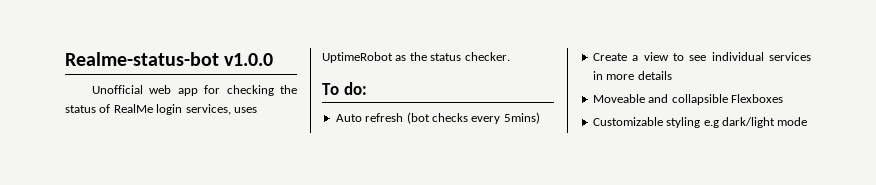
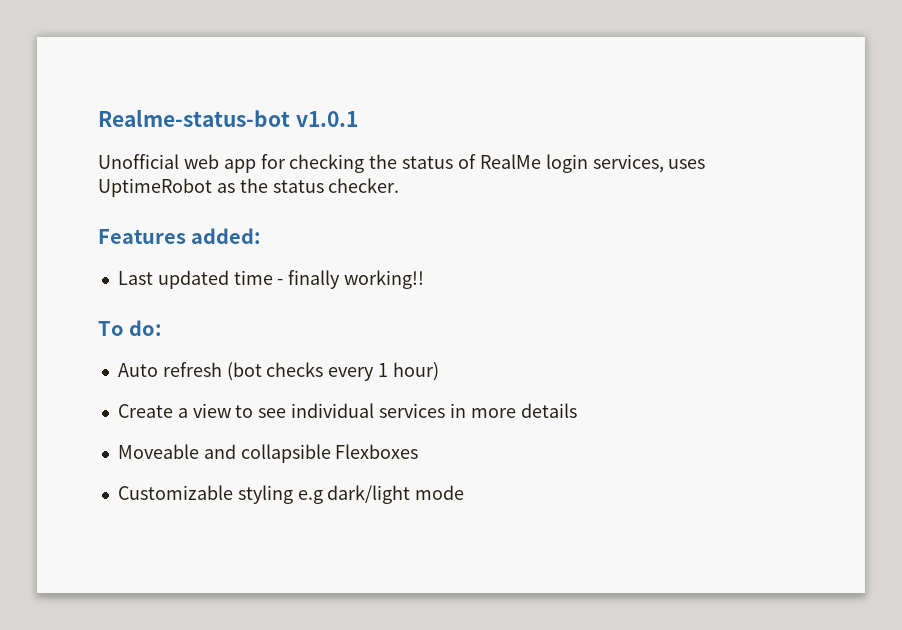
[224,53,274,66] v1.0.0 -> [295,111,358,127] v1.0.1
(510, 56) none -> [98,228,262,244] [117,270,425,289] // Features added: // Last updated time - finally working!!
[503,112,540,124] 5mins) -> [378,362,439,381] 1 hour)

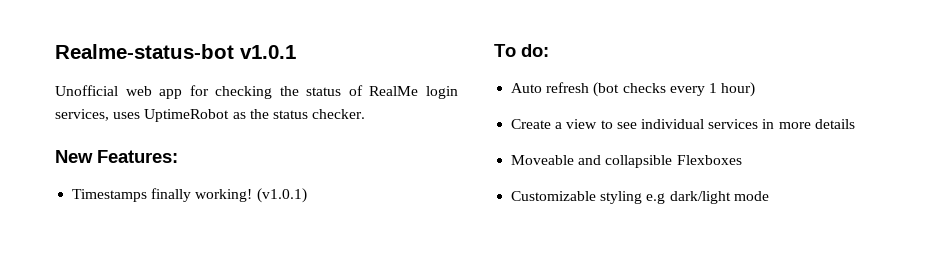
[98,228,262,244] [117,270,425,289] Features added: // Last updated time - finally working!! -> [55,150,178,163] [72,188,307,203] New Features: // Timestamps finally working! (v1.0.1)

